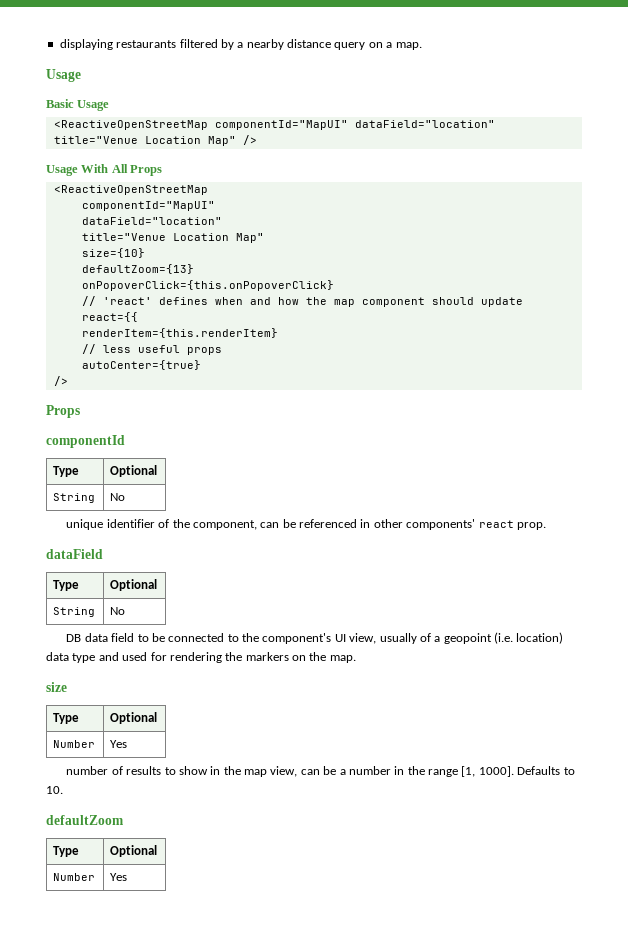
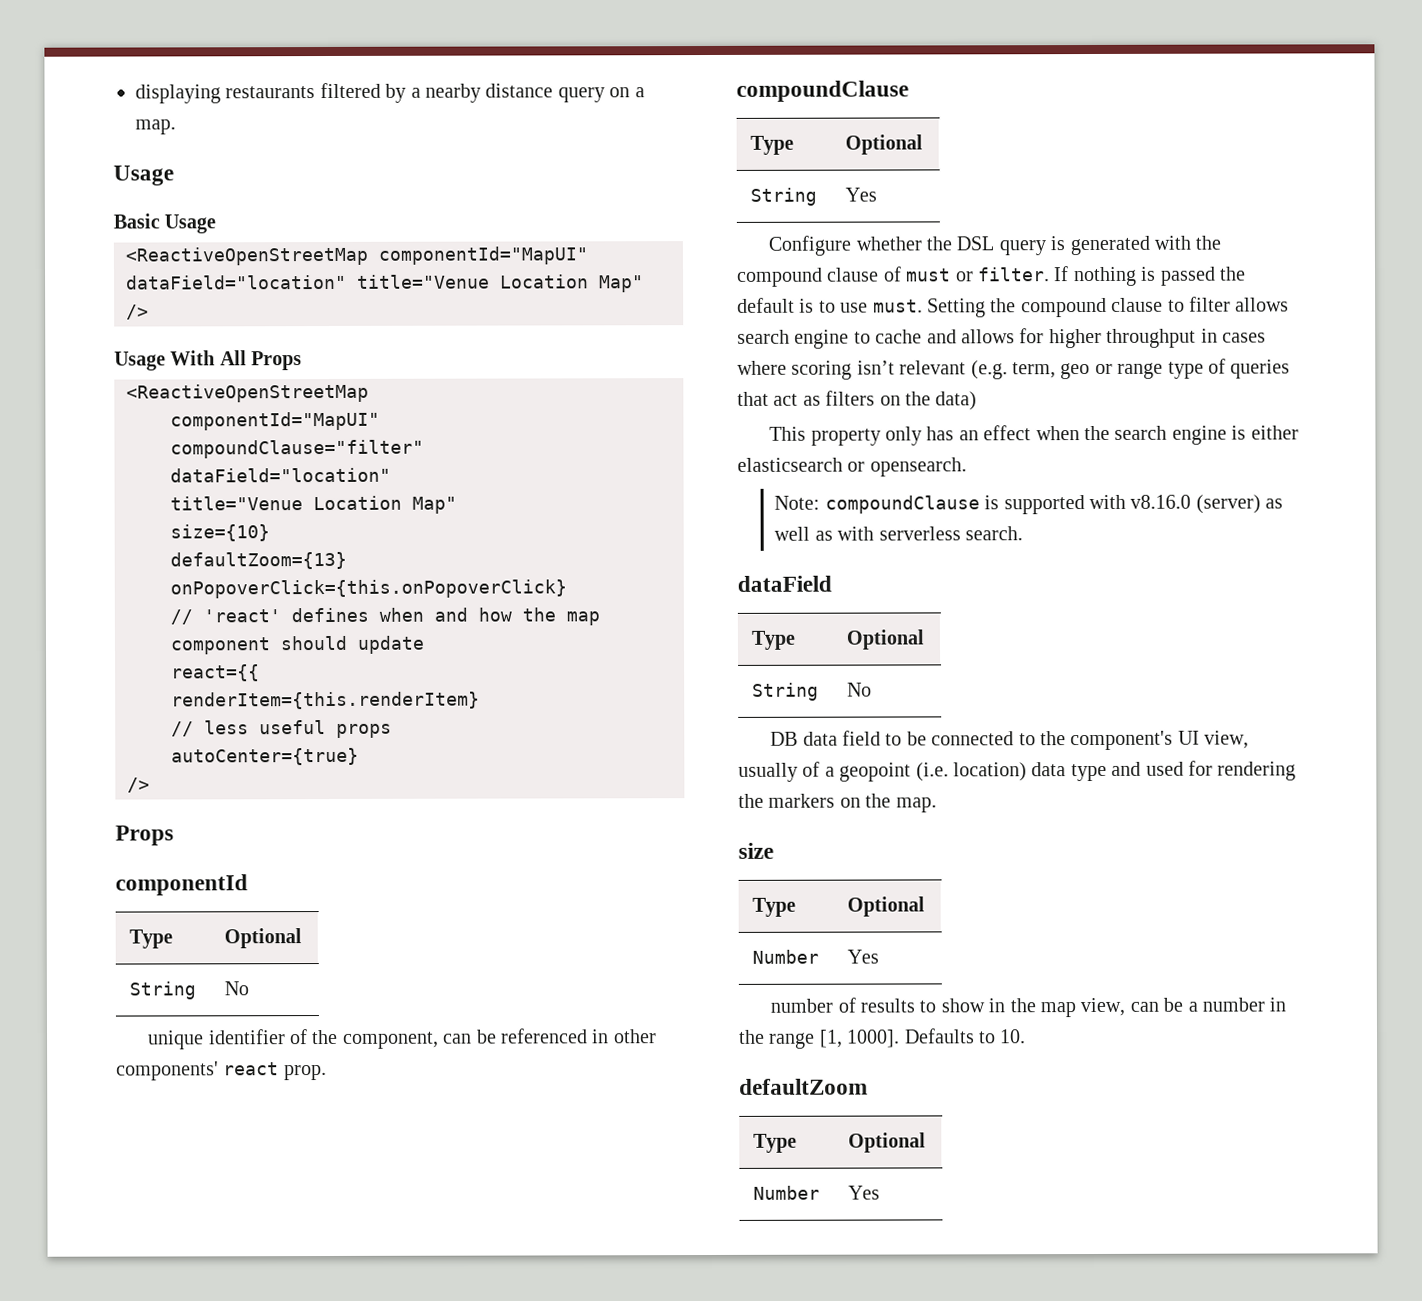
(215, 206) none -> [170,439,424,459] // compoundClause="filter"
(546, 526) none -> [736,80,909,102] [750,135,795,155] [845,134,924,155] [750,187,818,206] [845,187,878,202] [768,235,1222,256] [736,266,1246,287] [737,296,1290,318] [737,328,1266,349] [737,358,1291,380] [737,390,978,411] [769,425,1299,446] [737,457,967,477] [774,494,1284,515] [774,526,1023,541] // compoundClause // Type | Optional // String | Yes // Configure whether the DSL query is generated with the compound clause of must or filter. If nothing is passed the default is to use must. Setting the compound clause to filter allows search engine to cache and allows for higher throughput in cases where scoring isn’t relevant (e.g. term, geo or range type of queries that act as filters on the data) // This property only has an effect when the search engine is either elasticsearch or opensearch. // Note: compoundClause is supported with v8.16.0 (server) as well as with serverless search.

